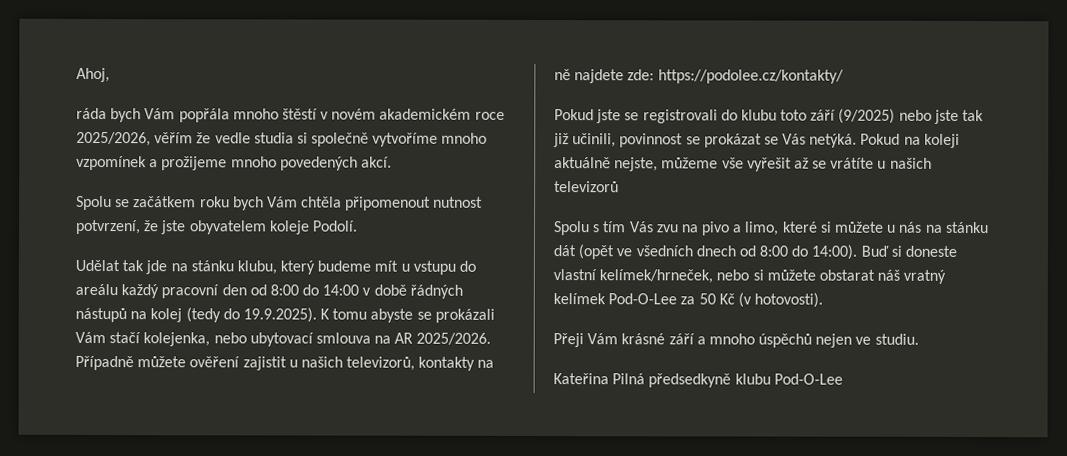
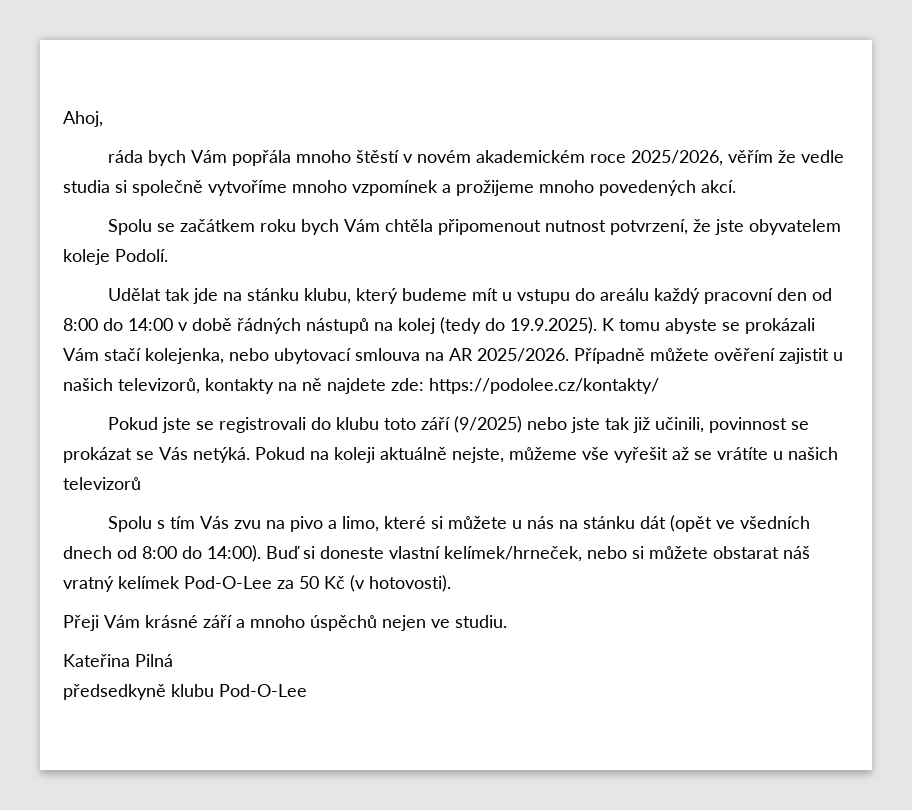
(646, 379) none -> (173, 660) //

